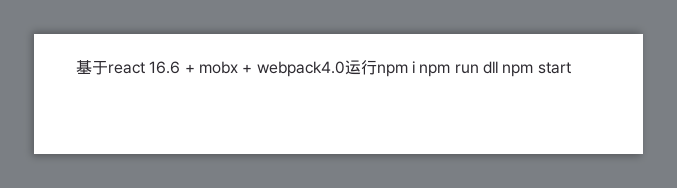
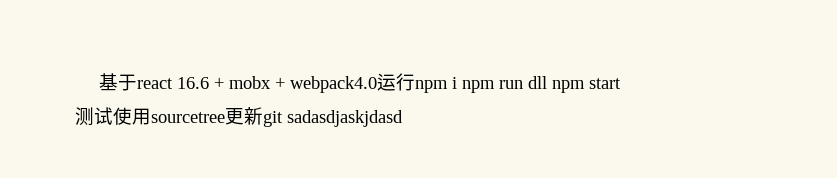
(571, 68) none -> [75,107,403,127] // 测试使用sourcetree更新git sadasdjaskjdasd

